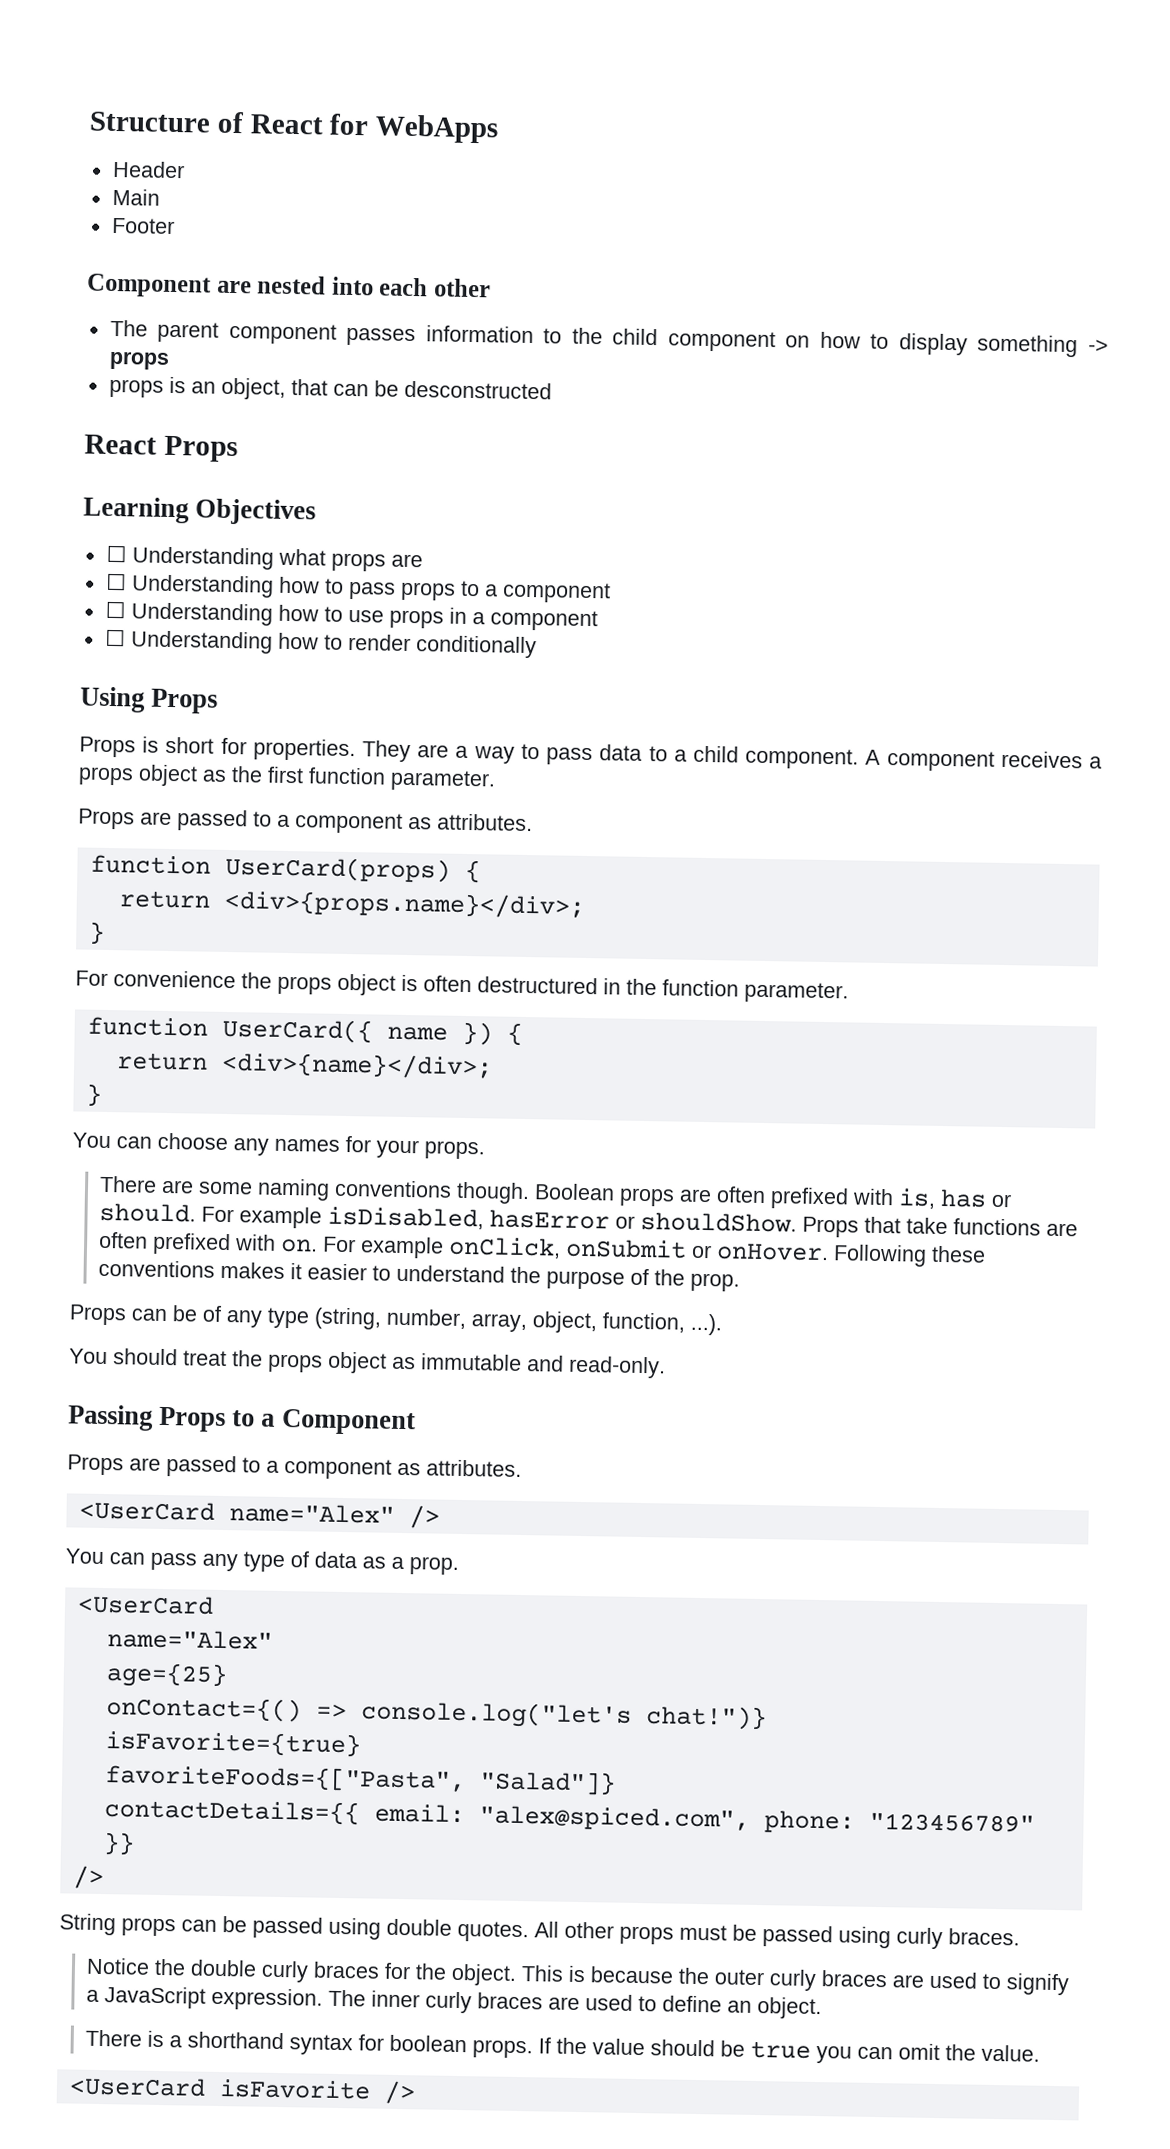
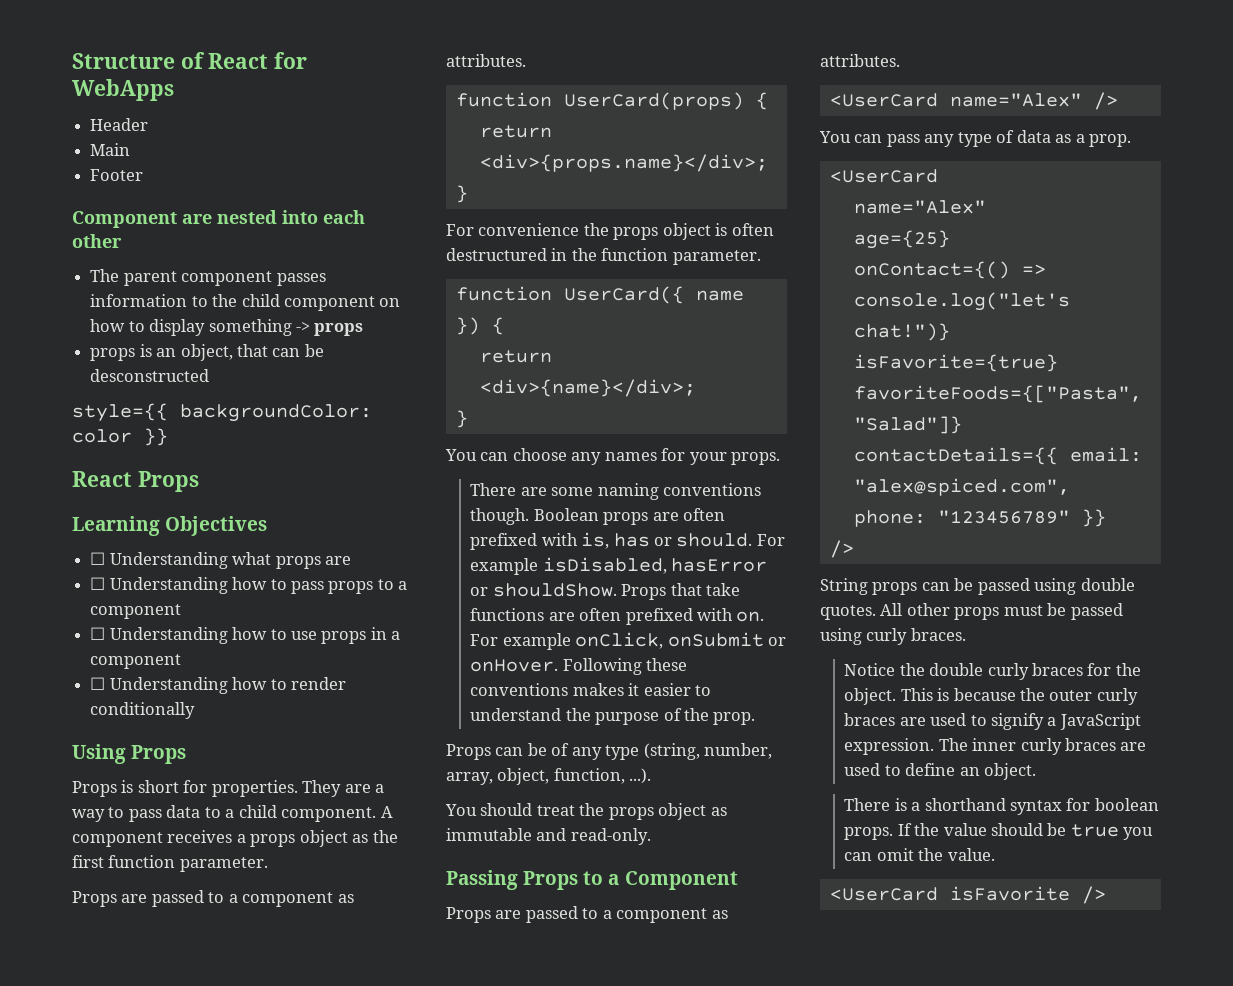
(552, 390) none -> [72,403,372,422] [72,428,168,446] // style={{ backgroundColor: color }}

